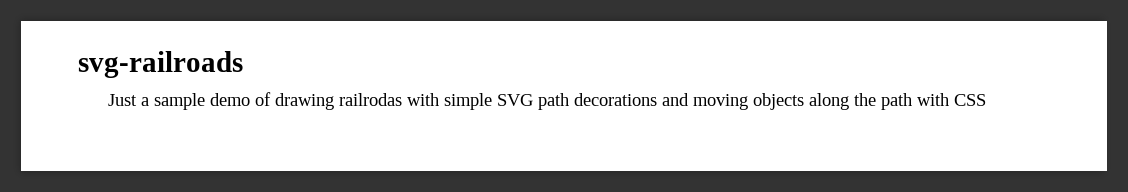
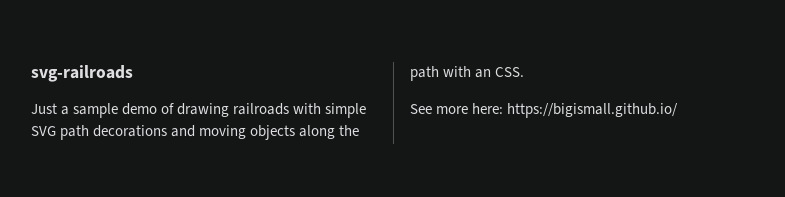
[338,93,402,106] railrodas -> [233,103,290,115] railroads
[953,94,986,106] CSS -> [475,67,525,78] [410,103,679,118] an CSS. // See more here: https://bigismall.github.io/

